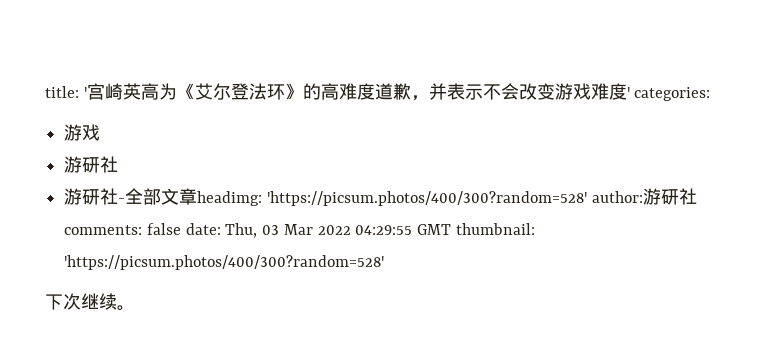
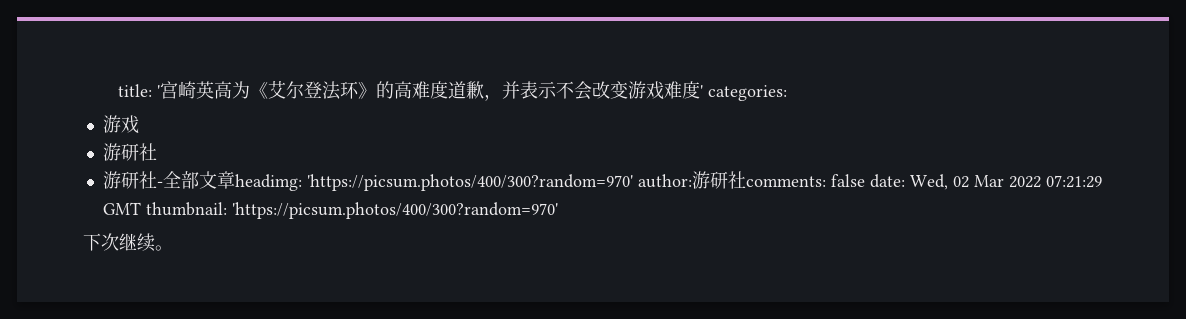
[266,191,587,206] 'https://picsum.photos/400/300?random=528' -> [306,174,633,191] 'https://picsum.photos/400/300?random=970'
[225,223,280,238] Thu, 03 -> [909,174,969,190] Wed, 02
[355,225,413,235] 04:29:55 -> [1045,175,1102,188] 07:21:29
[64,255,385,270] 'https://picsum.photos/400/300?random=528' -> [231,202,558,219] 'https://picsum.photos/400/300?random=970'

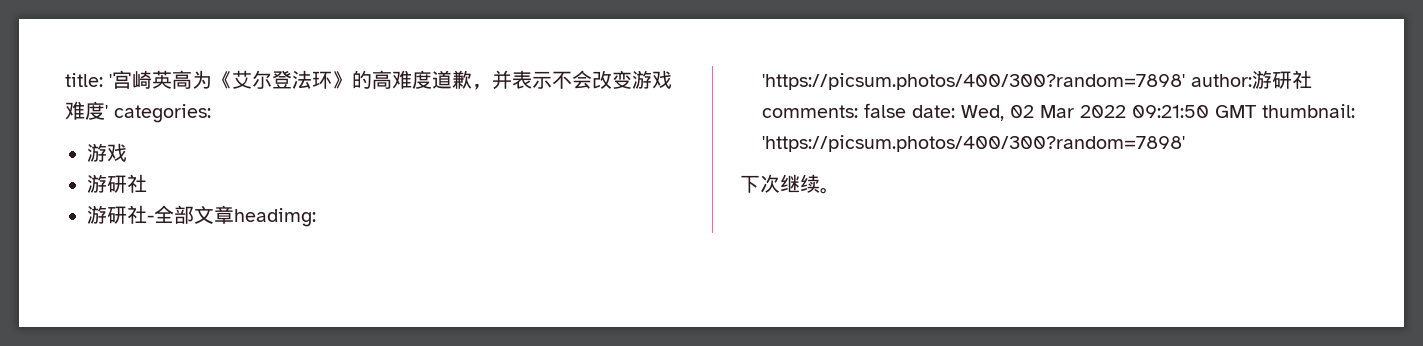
[306,174,633,191] 'https://picsum.photos/400/300?random=970' -> [762,73,1185,90] 'https://picsum.photos/400/300?random=7898'
[1045,175,1102,188] 07:21:29 -> [1132,105,1209,118] 09:21:50
[231,202,558,219] 'https://picsum.photos/400/300?random=970' -> [762,135,1185,152] 'https://picsum.photos/400/300?random=7898'

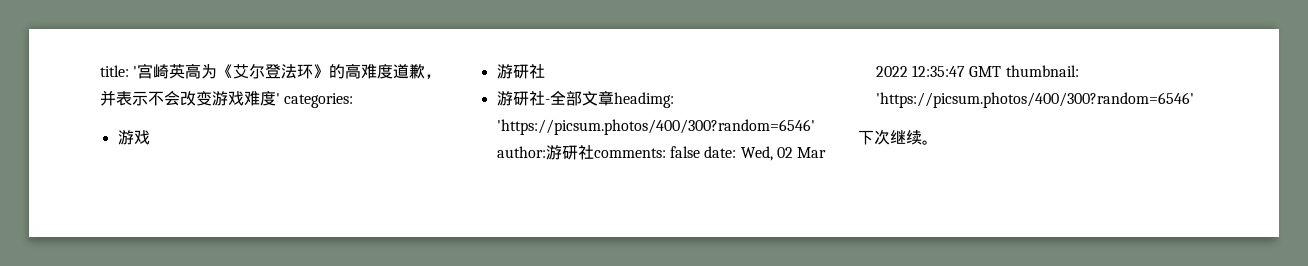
[762,73,1185,90] 'https://picsum.photos/400/300?random=7898' -> [496,119,815,135] 'https://picsum.photos/400/300?random=6546'
[1132,105,1209,118] 09:21:50 -> [911,65,965,77] 12:35:47
[762,135,1185,152] 'https://picsum.photos/400/300?random=7898' -> [875,92,1194,108] 'https://picsum.photos/400/300?random=6546'

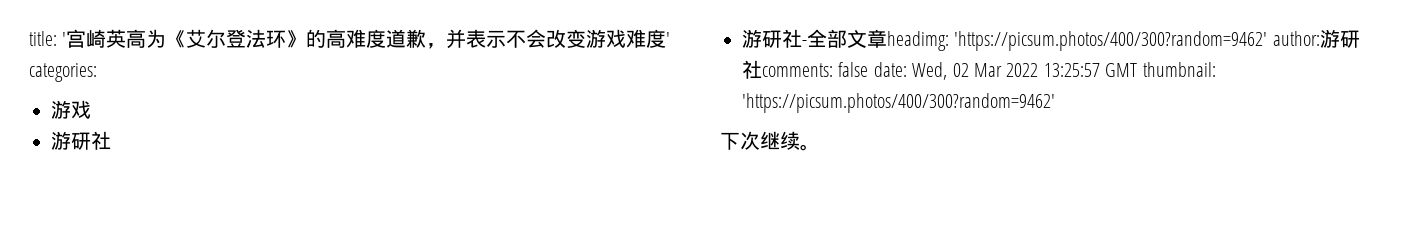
[496,119,815,135] 'https://picsum.photos/400/300?random=6546' -> [954,31,1268,51] 'https://picsum.photos/400/300?random=9462'
[911,65,965,77] 12:35:47 -> [1043,63,1100,77] 13:25:57
[875,92,1194,108] 'https://picsum.photos/400/300?random=6546' -> [742,93,1055,113] 'https://picsum.photos/400/300?random=9462'

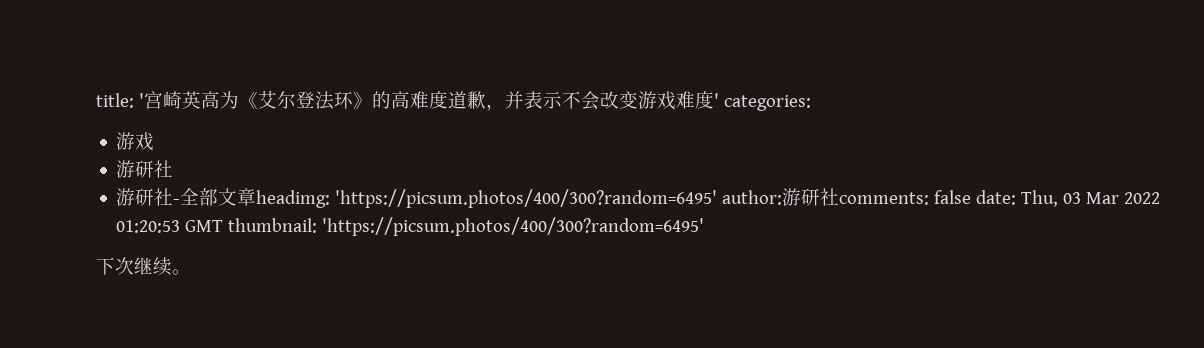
[954,31,1268,51] 'https://picsum.photos/400/300?random=9462' -> [335,189,718,208] 'https://picsum.photos/400/300?random=6495'
[912,62,969,80] Wed, 02 -> [1021,190,1082,207] Thu, 03
[1043,63,1100,77] 13:25:57 -> [116,220,181,233] 01:20:53
[742,93,1055,113] 'https://picsum.photos/400/300?random=9462' -> [322,217,705,236] 'https://picsum.photos/400/300?random=6495'

